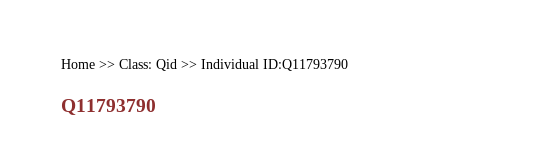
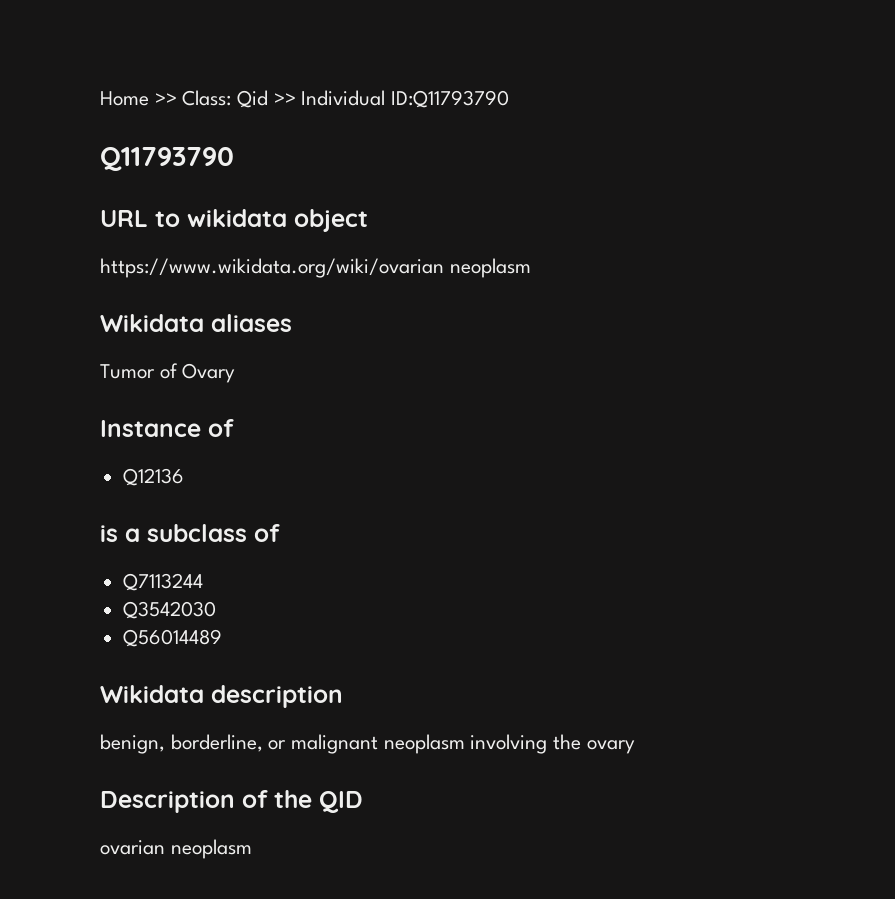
(156, 107) none -> [100,209,368,232] [100,258,531,278] [100,314,292,332] [100,363,236,383] [100,419,234,437] [123,468,185,486] [100,524,280,542] [123,573,204,591] [123,601,217,619] [123,629,223,647] [100,685,343,708] [100,734,635,754] [100,790,363,813] [100,839,252,859] // URL to wikidata object // https://www.wikidata.org/wiki/ovarian neoplasm // Wikidata aliases // Tumor of Ovary // Instance of // Q12136 // is a subclass of // Q7113244 // Q3542030 // Q56014489 // Wikidata description // benign, borderline, or malignant neoplasm involving the ovary // Description of the QID // ovarian neoplasm

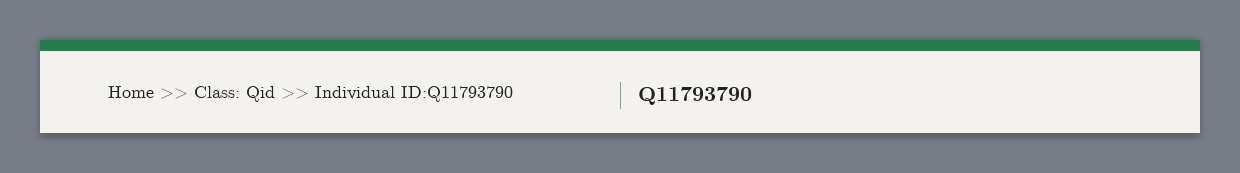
[100,209,368,232] [100,258,531,278] [100,314,292,332] [100,363,236,383] [100,419,234,437] [123,468,185,486] [100,524,280,542] [123,573,204,591] [123,601,217,619] [123,629,223,647] [100,685,343,708] [100,734,635,754] [100,790,363,813] [100,839,252,859] // URL to wikidata object // https://www.wikidata.org/wiki/ovarian neoplasm // Wikidata aliases // Tumor of Ovary // Instance of // Q12136 // is a subclass of // Q7113244 // Q3542030 // Q56014489 // Wikidata description // benign, borderline, or malignant neoplasm involving the ovary // Description of the QID // ovarian neoplasm -> (752, 96) none

